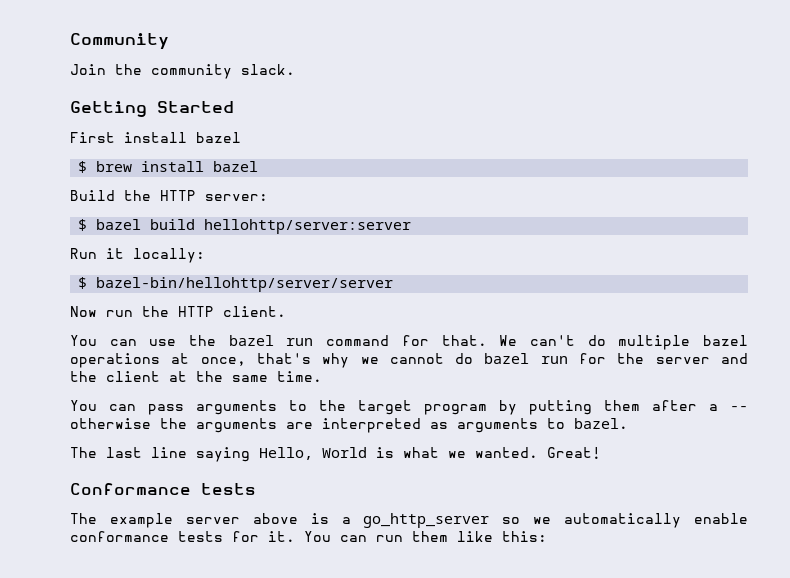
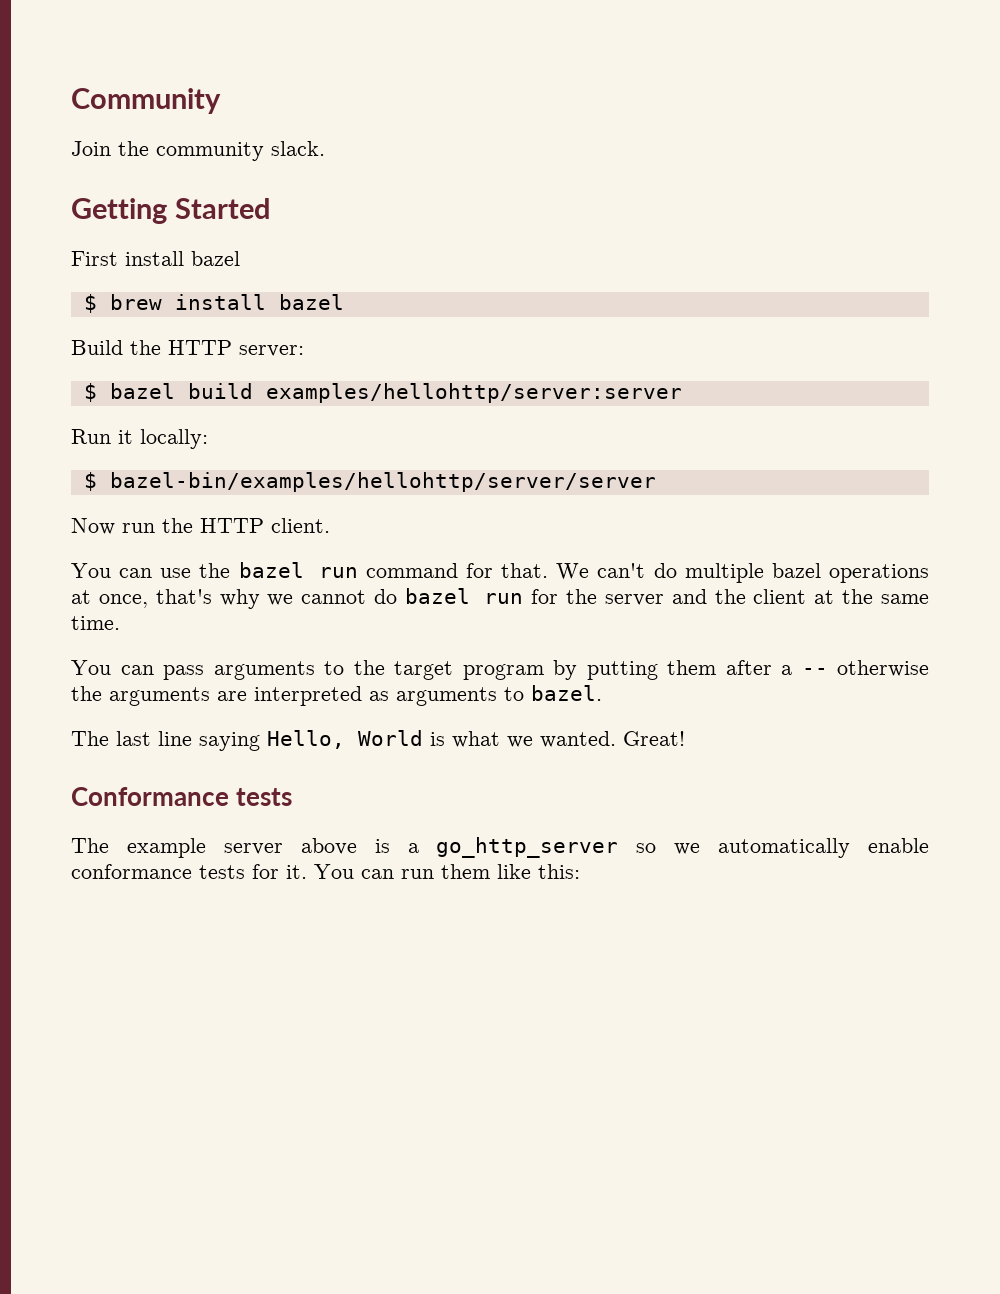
[204,219,412,234] hellohttp/server:server -> [265,383,682,403] examples/hellohttp/server:server
[96,277,394,292] bazel-bin/hellohttp/server/server -> [109,472,656,492] bazel-bin/examples/hellohttp/server/server

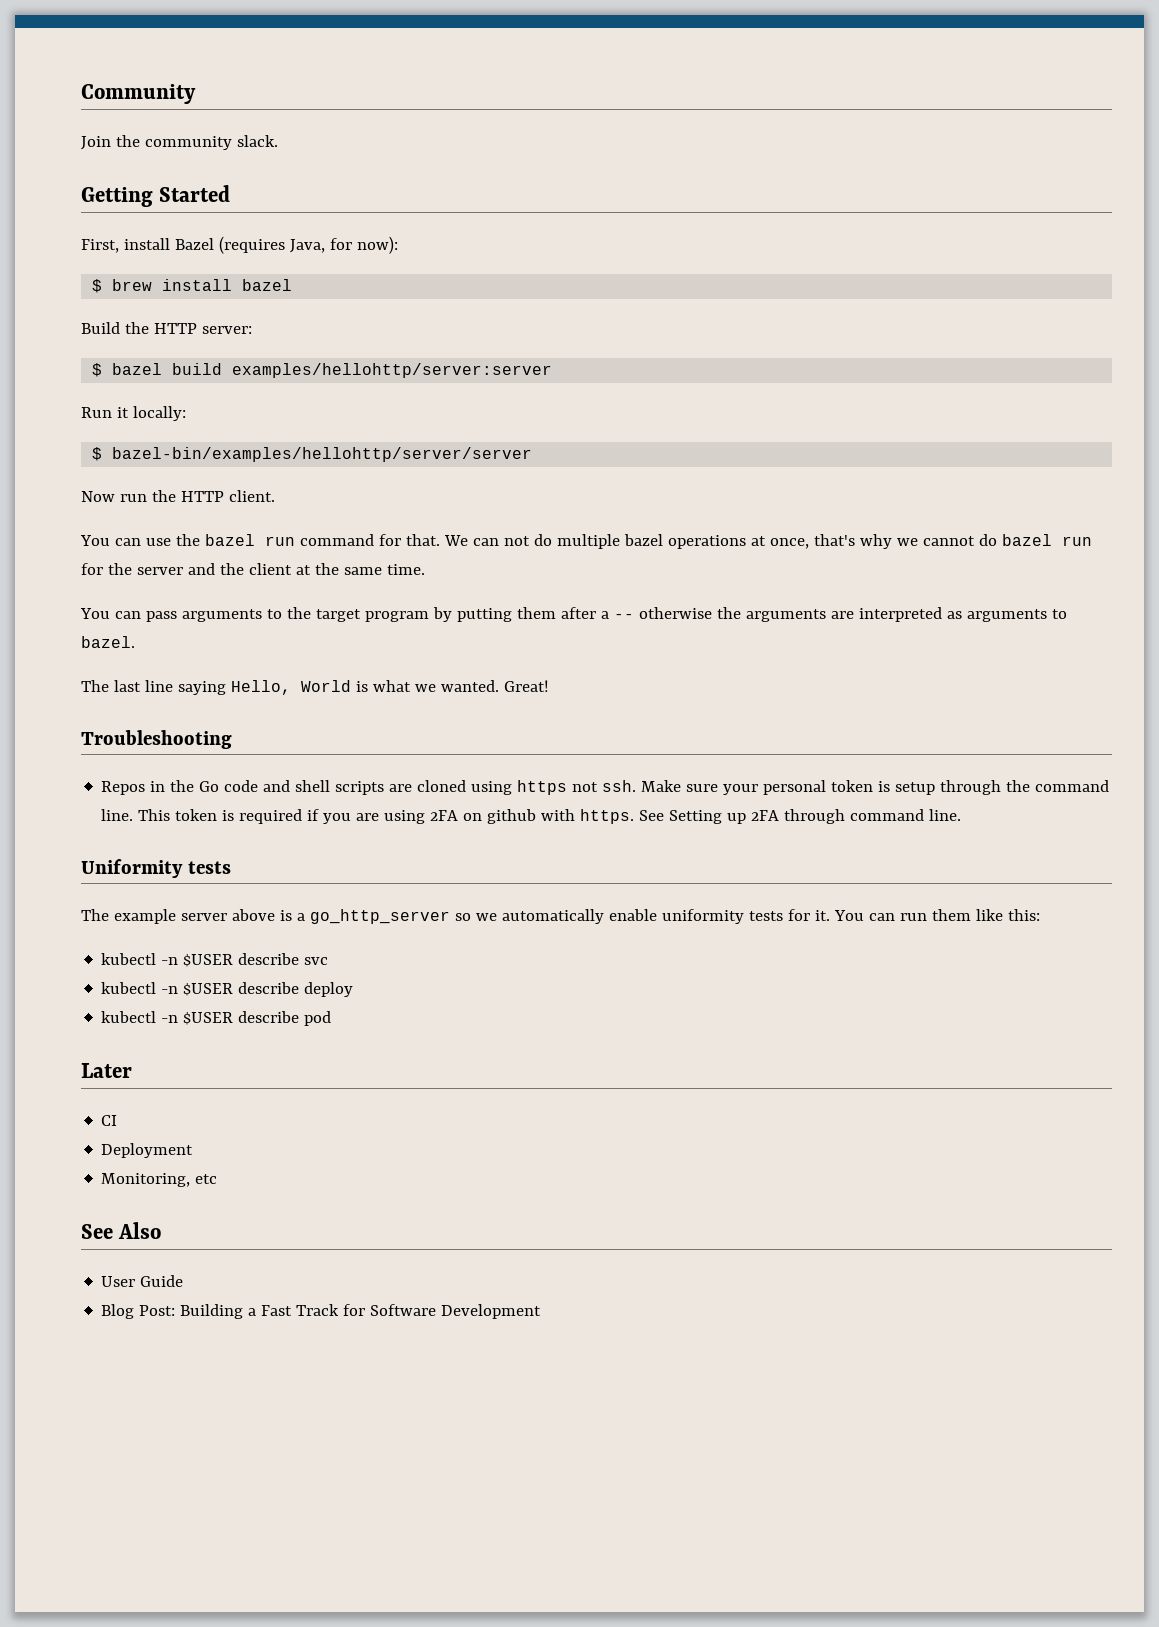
[71,251,240,266] First install bazel -> [81,236,398,254] First, install Bazel (requires Java, for now):
[597,563,646,578] can't -> [472,536,530,546] can not
[71,787,229,806] Conformance -> [81,730,232,749] [101,780,1110,795] [101,809,962,824] [81,859,183,878] Troubleshooting // Repos in the Go code and shell scripts are cloned using https not ssh. Make sure your personal token is setup through the command line. This token is required if you are using 2FA on github with https. See Setting up 2FA through command line. // Uniformity
[71,864,192,879] conformance -> [661,909,744,924] uniformity
(580, 871) none -> [101,953,329,967] [101,982,354,997] [101,1011,332,1026] [81,1063,132,1078] [101,1115,118,1126] [101,1143,194,1158] [101,1173,218,1187] [81,1222,162,1239] [101,1275,184,1287] [101,1304,542,1319] // kubectl -n $USER describe svc // kubectl -n $USER describe deploy // kubectl -n $USER describe pod // Later // CI // Deployment // Monitoring, etc // See Also // User Guide // Blog Post: Building a Fast Track for Software Development

